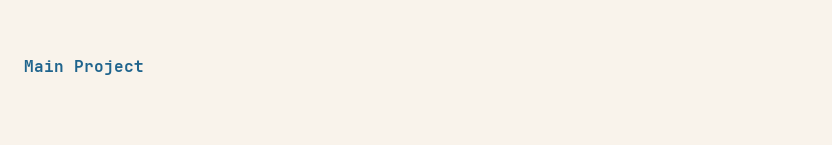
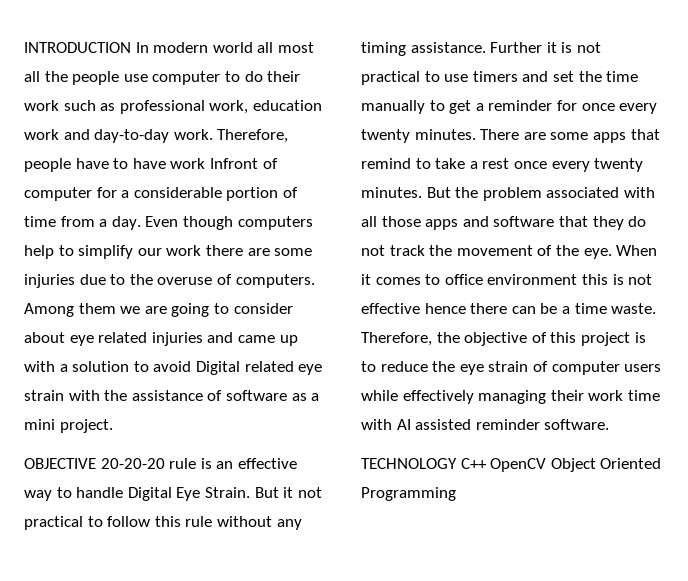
[24,60,144,75] Main Project -> [24,42,314,53] [24,71,301,85] [24,100,322,114] [24,129,289,143] [24,158,278,172] [24,187,298,201] [24,216,313,230] [24,245,313,259] [24,274,315,288] [24,303,293,317] [24,332,298,346] [24,361,323,375] [24,390,320,401] [24,419,113,433] [24,458,297,469] [24,487,322,501] [24,516,302,530] [361,42,601,56] [361,71,639,85] [361,100,658,114] [361,129,660,143] [361,158,644,172] [361,187,655,201] [361,216,647,230] [361,245,658,259] [361,274,653,285] [361,303,657,314] [361,332,646,346] [361,361,662,375] [361,390,660,404] [361,419,610,430] [361,458,662,472] [361,487,456,501] INTRODUCTION In modern world all most all the people use computer to do their work such as professional work, education work and day-to-day work. Therefore, people have to have work Infront of computer for a considerable portion of time from a day. Even though computers help to simplify our work there are some injuries due to the overuse of computers. Among them we are going to consider about eye related injuries and came up with a solution to avoid Digital related eye strain with the assistance of software as a mini project. // OBJECTIVE 20-20-20 rule is an effective way to handle Digital Eye Strain. But it not practical to follow this rule without any timing assistance. Further it is not practical to use timers and set the time manually to get a reminder for once every twenty minutes. There are some apps that remind to take a rest once every twenty minutes. But the problem associated with all those apps and software that they do not track the movement of the eye. When it comes to office environment this is not effective hence there can be a time waste. Therefore, the objective of this project is to reduce the eye strain of computer users while effectively managing their work time with AI assisted reminder software. // TECHNOLOGY C++ OpenCV Object Oriented Programming

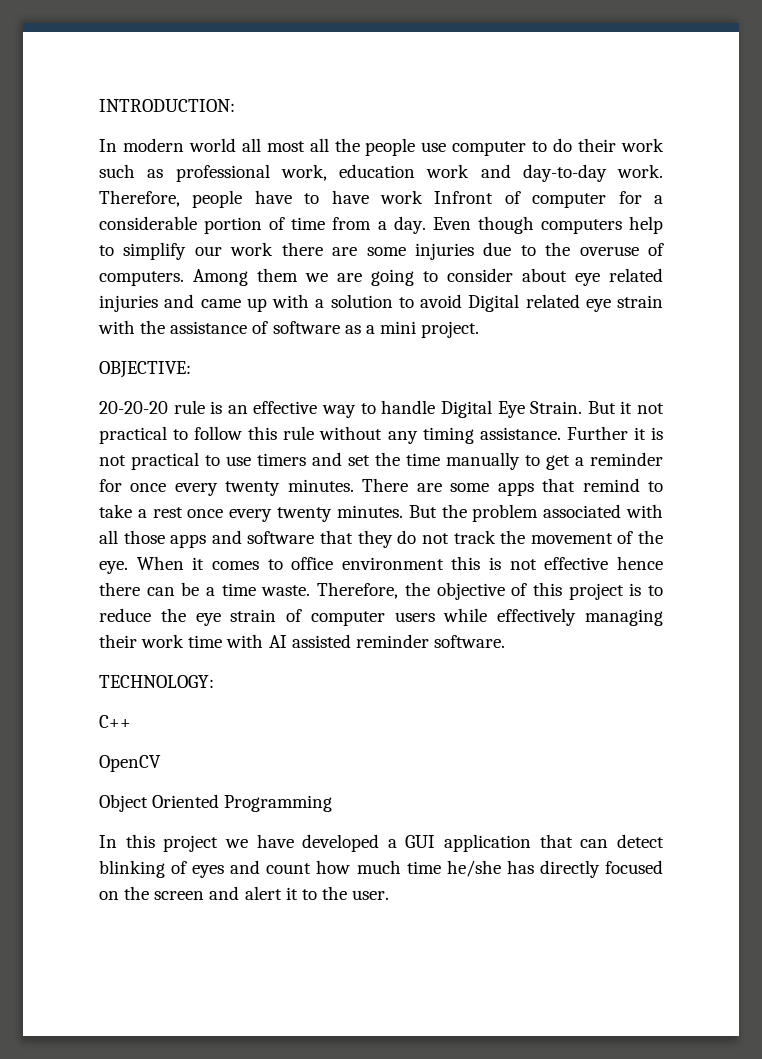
[24,42,131,53] INTRODUCTION -> [99,99,235,112] INTRODUCTION: //
[24,458,96,469] OBJECTIVE -> [99,361,191,378] OBJECTIVE: //
[361,458,457,469] TECHNOLOGY -> [99,675,214,688] TECHNOLOGY: //
(487, 463) none -> (131, 721) //
(547, 465) none -> (161, 763) //
(456, 494) none -> [99,834,664,852] [99,860,663,878] [99,886,390,900] // In this project we have developed a GUI application that can detect blinking of eyes and count how much time he/she has directly focused on the screen and alert it to the user.

